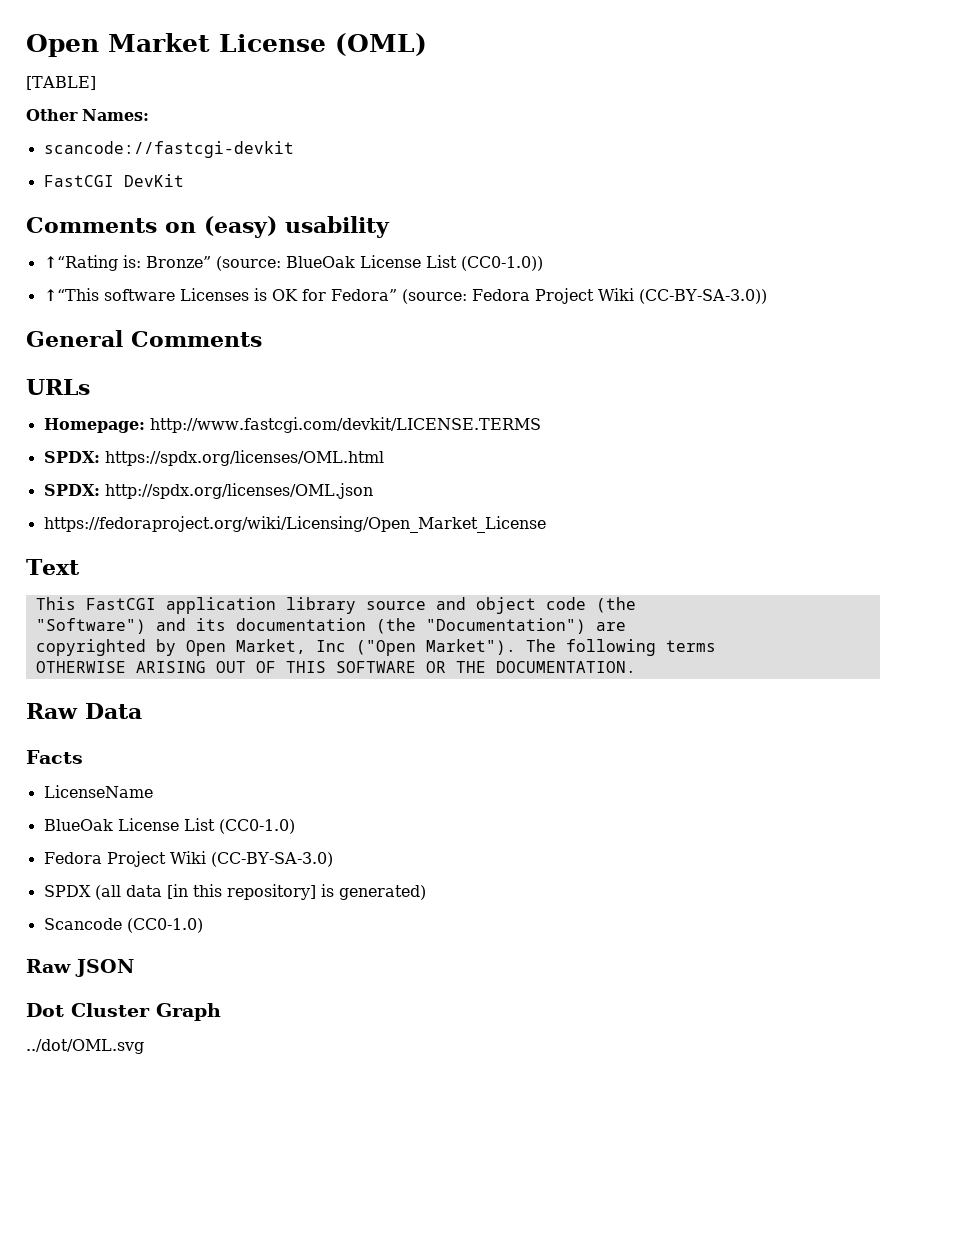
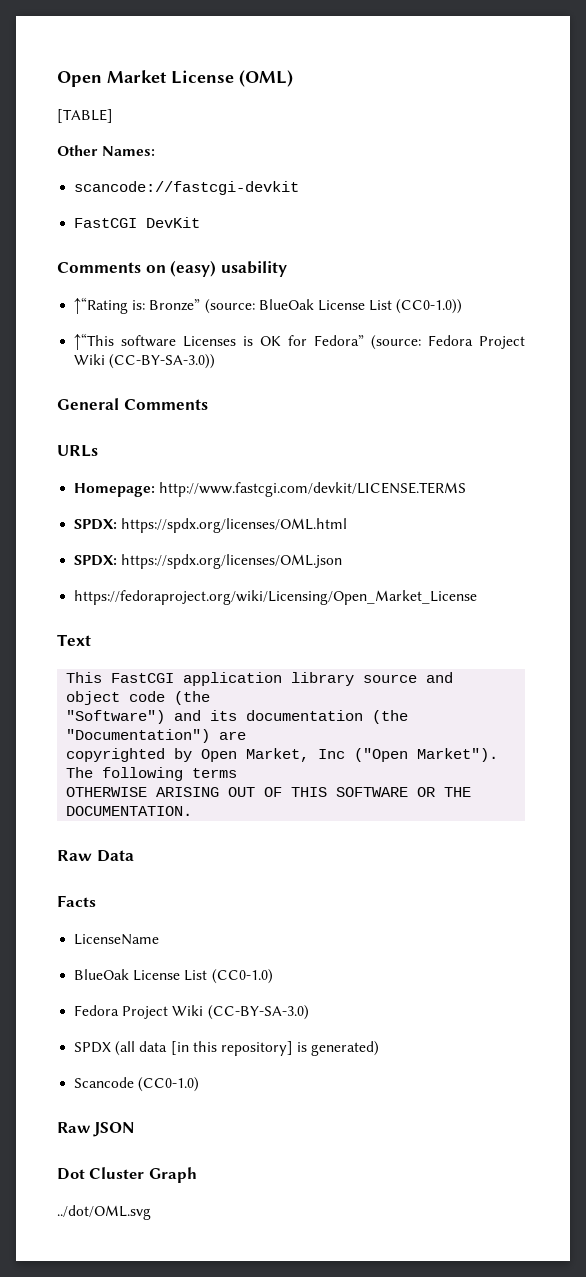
[104,483,373,499] http://spdx.org/licenses/OML.json -> [121,554,343,569] https://spdx.org/licenses/OML.json

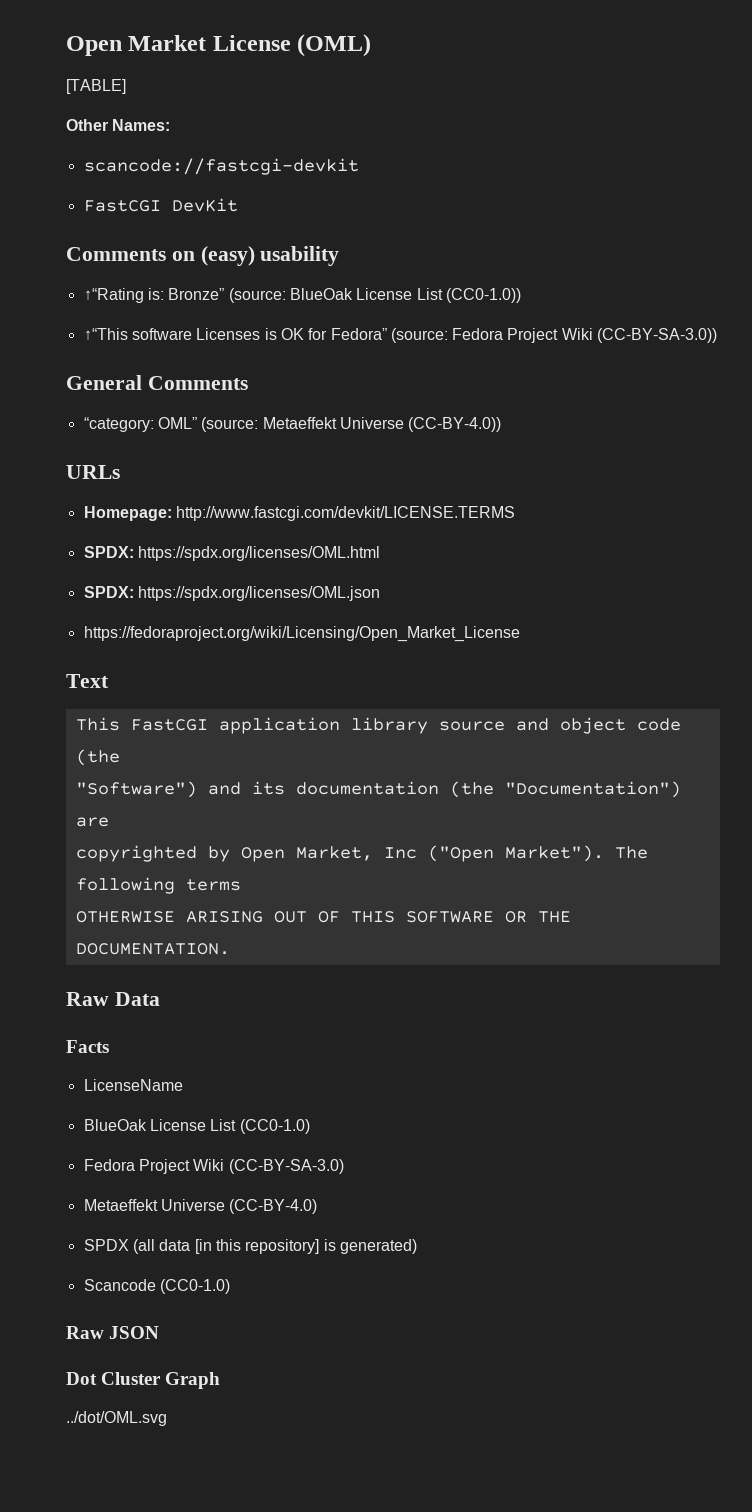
(208, 404) none -> [83,417,502,432] // “category: OML” (source: Metaeffekt Universe (CC-BY-4.0))
(309, 1012) none -> [83,1199,318,1214] // Metaeffekt Universe (CC-BY-4.0)

